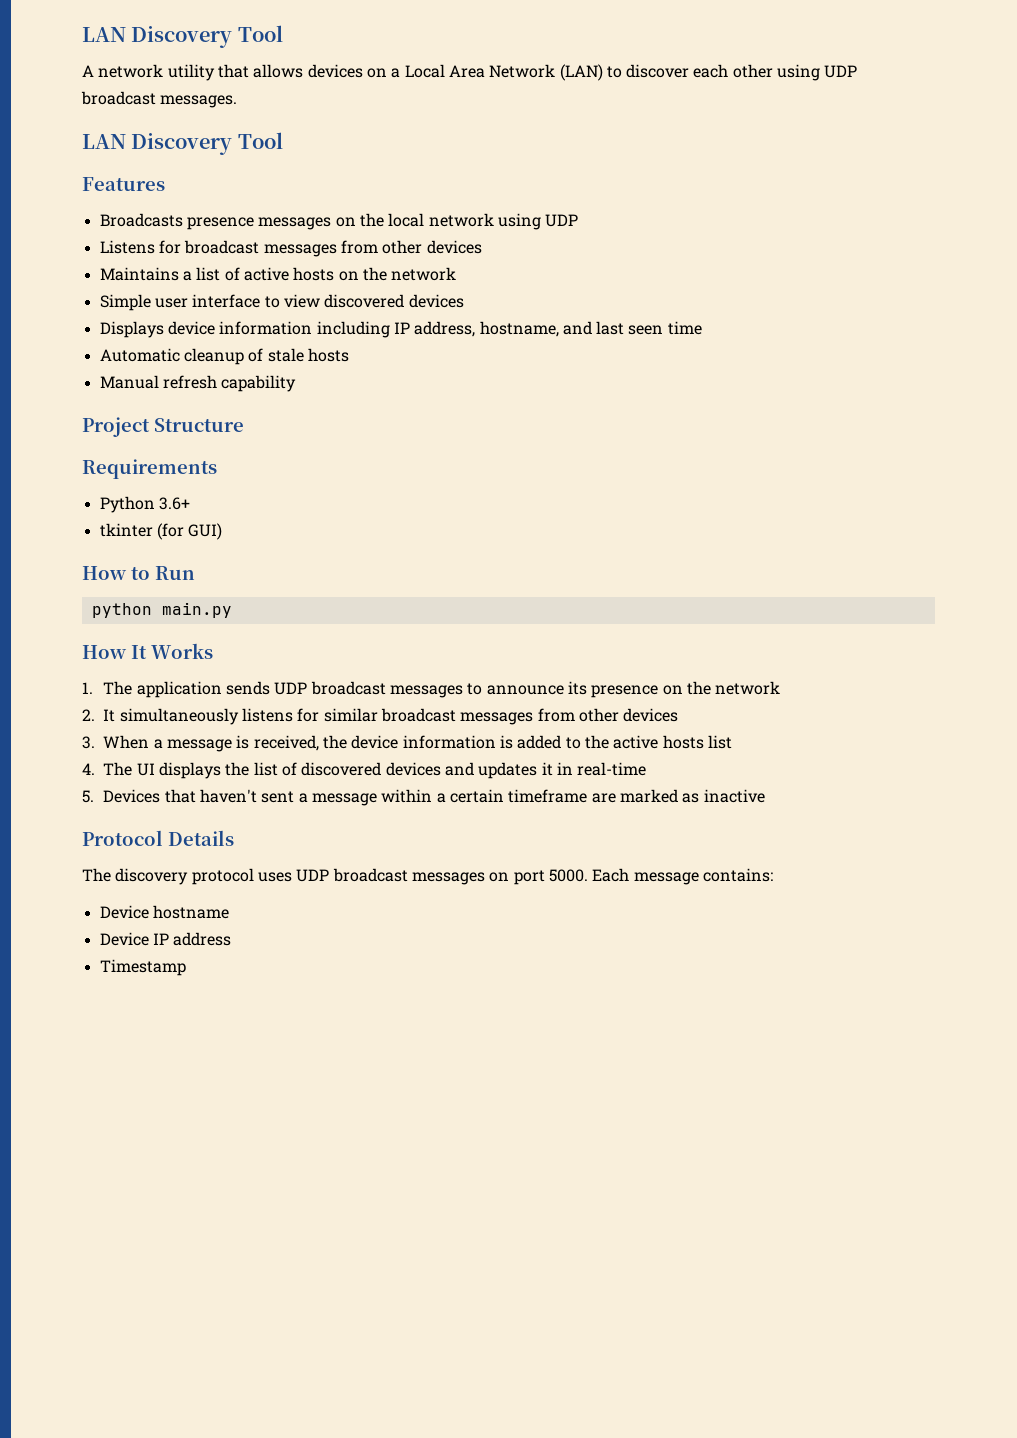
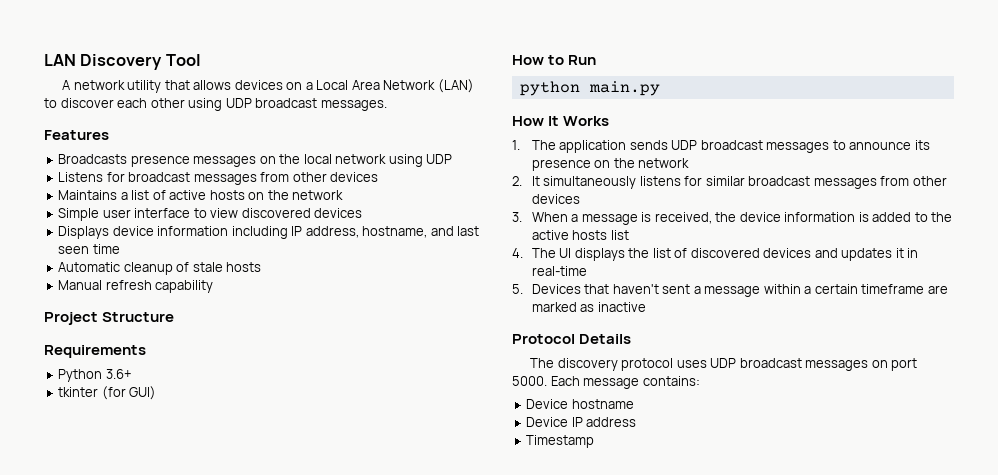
[82,132,283,155] // LAN Discovery Tool -> (387, 105) none

